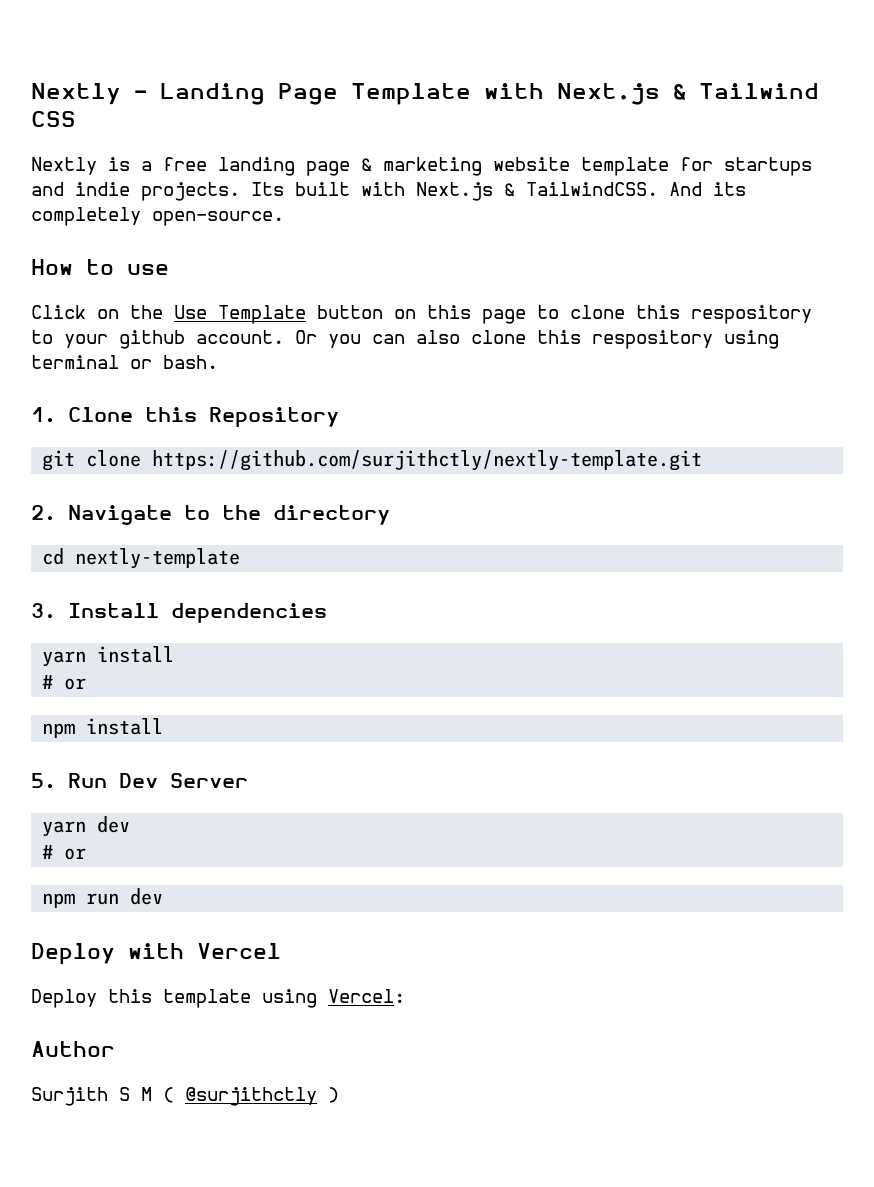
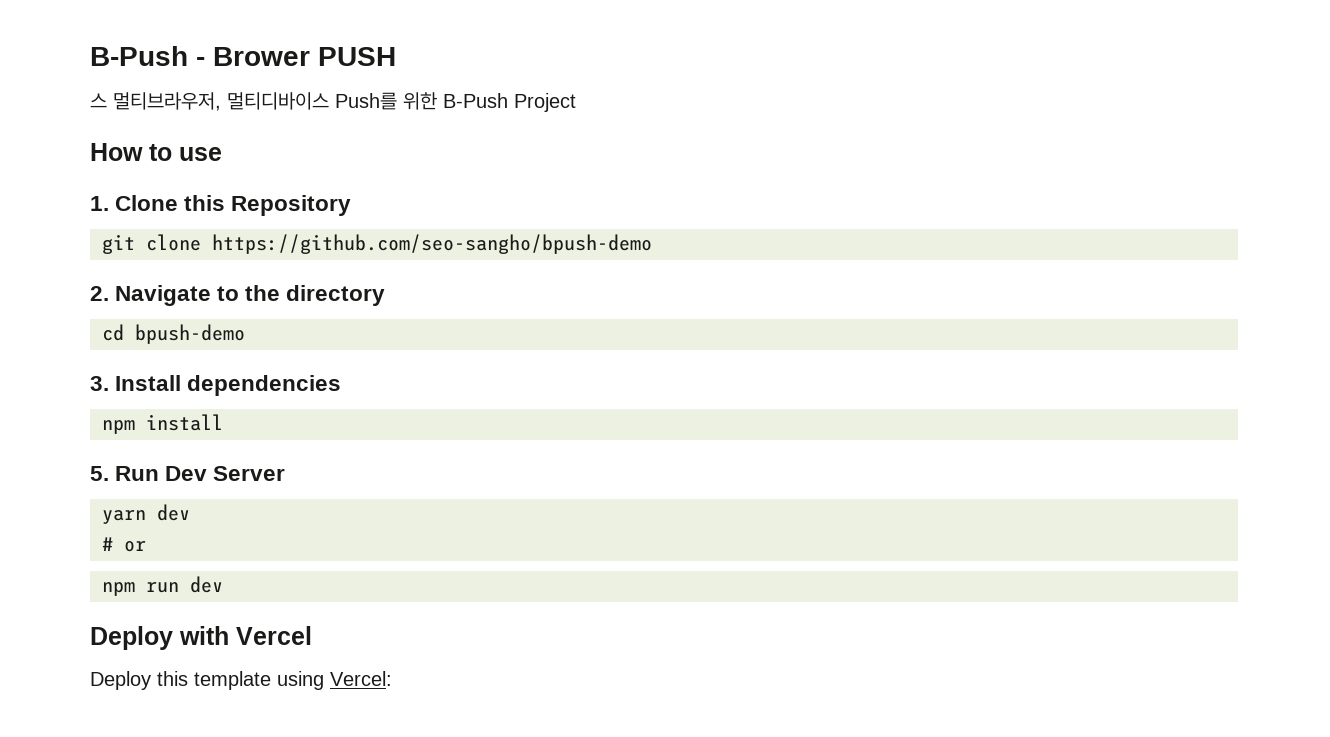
[31,83,819,105] [31,111,76,127] [31,157,812,176] [31,182,746,201] [31,207,284,226] [31,259,169,275] [31,305,812,324] [31,330,779,349] [31,355,218,369] Nextly - Landing Page Template with Next.js & Tailwind CSS // Nextly is a free landing page & marketing website template for startups and indie projects. Its built with Next.js & TailwindCSS. And its completely open-source. // How to use // Click on the Use Template button on this page to clone this respository to your github account. Or you can also clone this respository using terminal or bash. -> [90,46,396,66] [90,92,576,112] [90,143,222,161] B-Push - Brower PUSH // 스 멀티브라우저, 멀티디바이스 Push를 위한 B-Push Project // How to use
[152,450,703,471] https://github.com/surjithctly/nextly-template.git -> [212,234,652,254] https://github.com/seo-sangho/bpush-demo
[75,548,241,569] nextly-template -> [135,324,245,344] bpush-demo
[42,646,175,667] [42,675,87,690] // yarn install // # or -> (342, 385) none
[31,1041,115,1057] [31,1087,339,1106] // Author // Surjith S M ( @surjithctly ) -> (392, 678) none

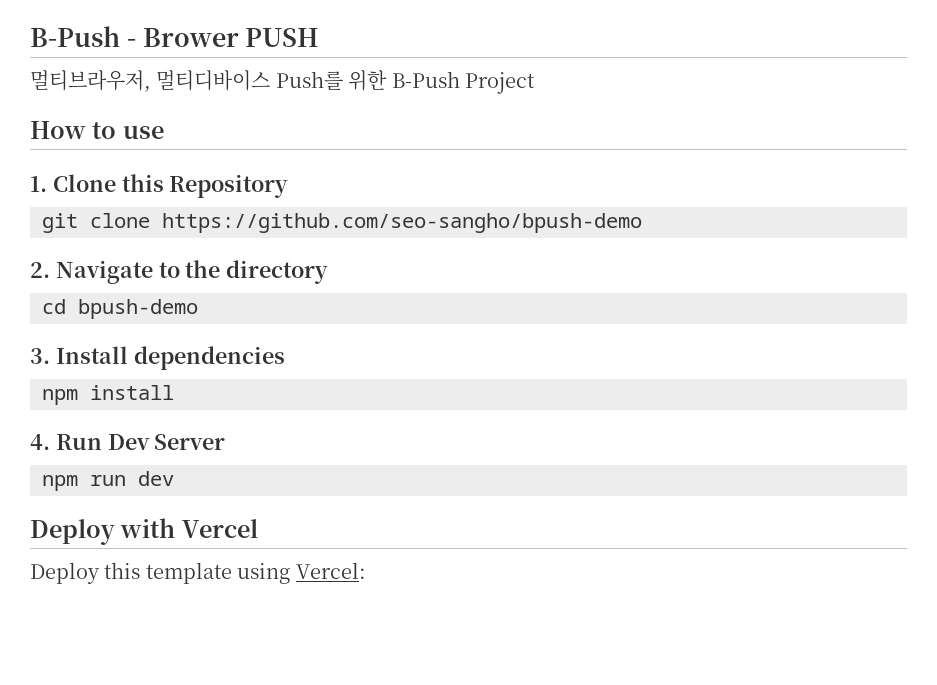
[90,93,107,108] 스 -> (320, 37) none
[90,466,109,481] 5. -> [30,434,50,450] 4.
[102,504,190,524] [102,537,146,552] // yarn dev // # or -> (226, 442) none

